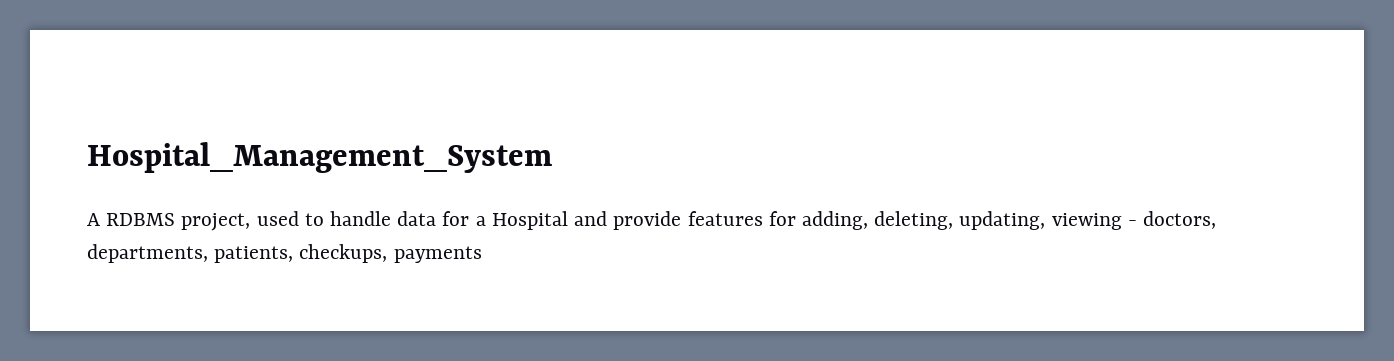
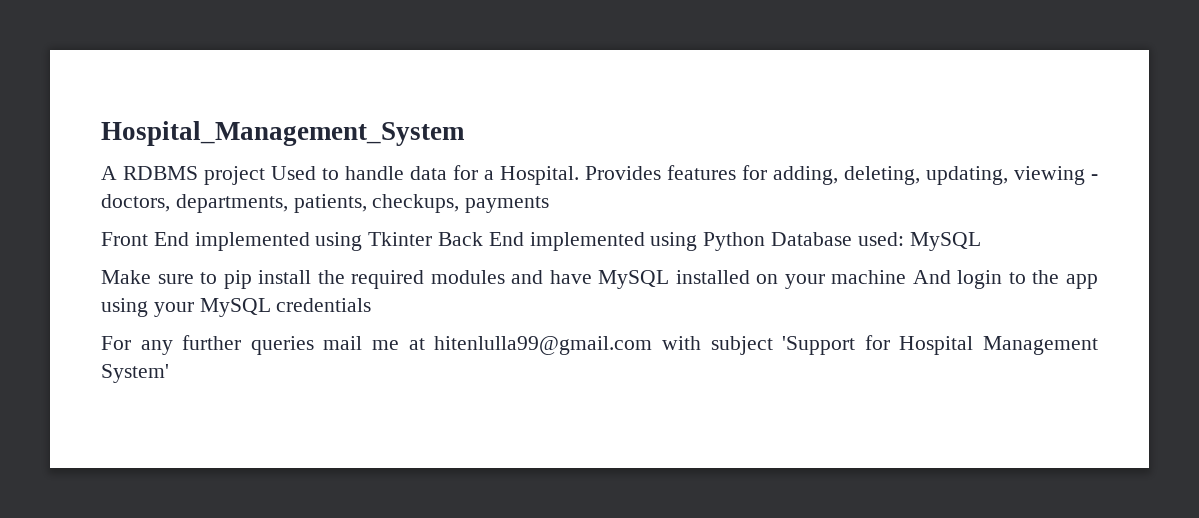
[181,211,299,231] project, used -> [204,166,316,185] project Used
[491,211,682,230] Hospital and provide -> [500,166,661,185] Hospital. Provides
(482, 254) none -> [101,232,981,251] [101,270,1098,289] [101,298,372,317] [101,335,1099,355] [101,364,169,383] // Front End implemented using Tkinter Back End implemented using Python Database used: MySQL // Make sure to pip install the required modules and have MySQL installed on your machine And login to the app using your MySQL credentials // For any further queries mail me at hitenlulla99@gmail.com with subject 'Support for Hospital Management System'

